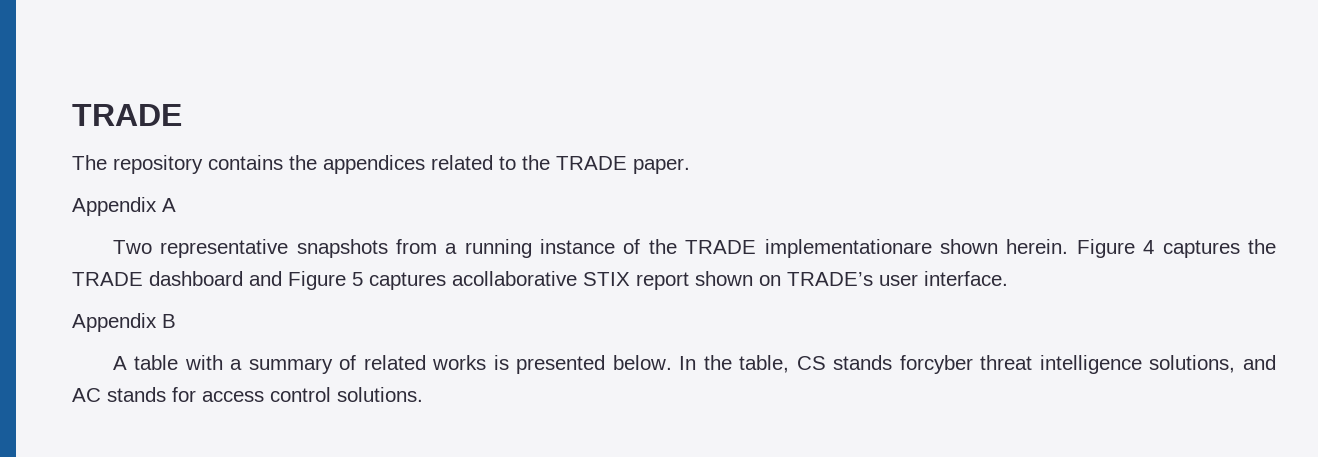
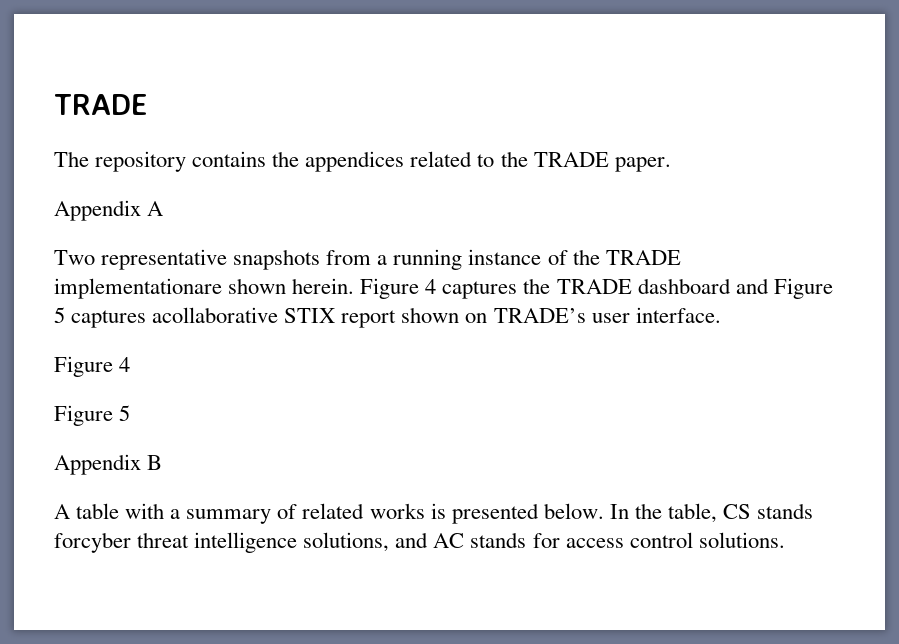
(1008, 278) none -> [54,356,131,377] [54,405,131,426] // Figure 4 // Figure 5

